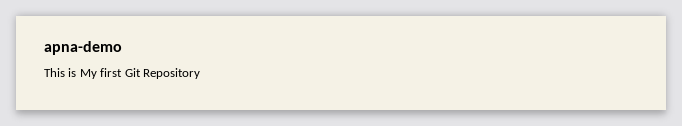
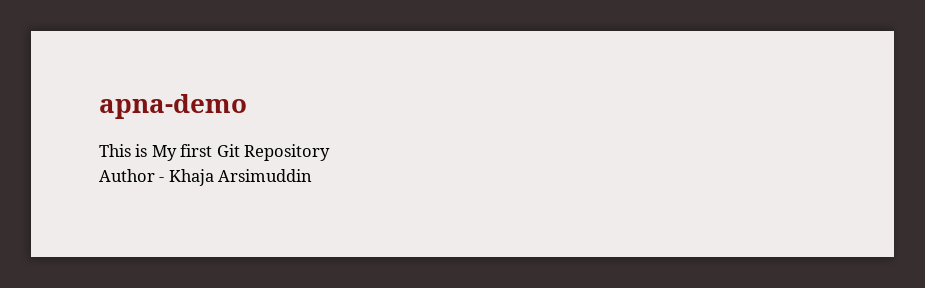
(200, 73) none -> [99,169,313,186] // Author - Khaja Arsimuddin

